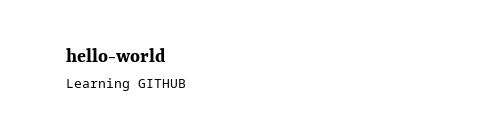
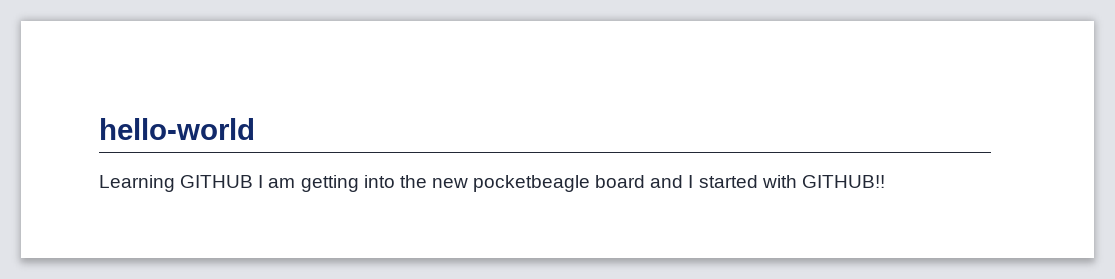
(186, 83) none -> [258,175,885,192] I am getting into the new pocketbeagle board and I started with GITHUB!!

